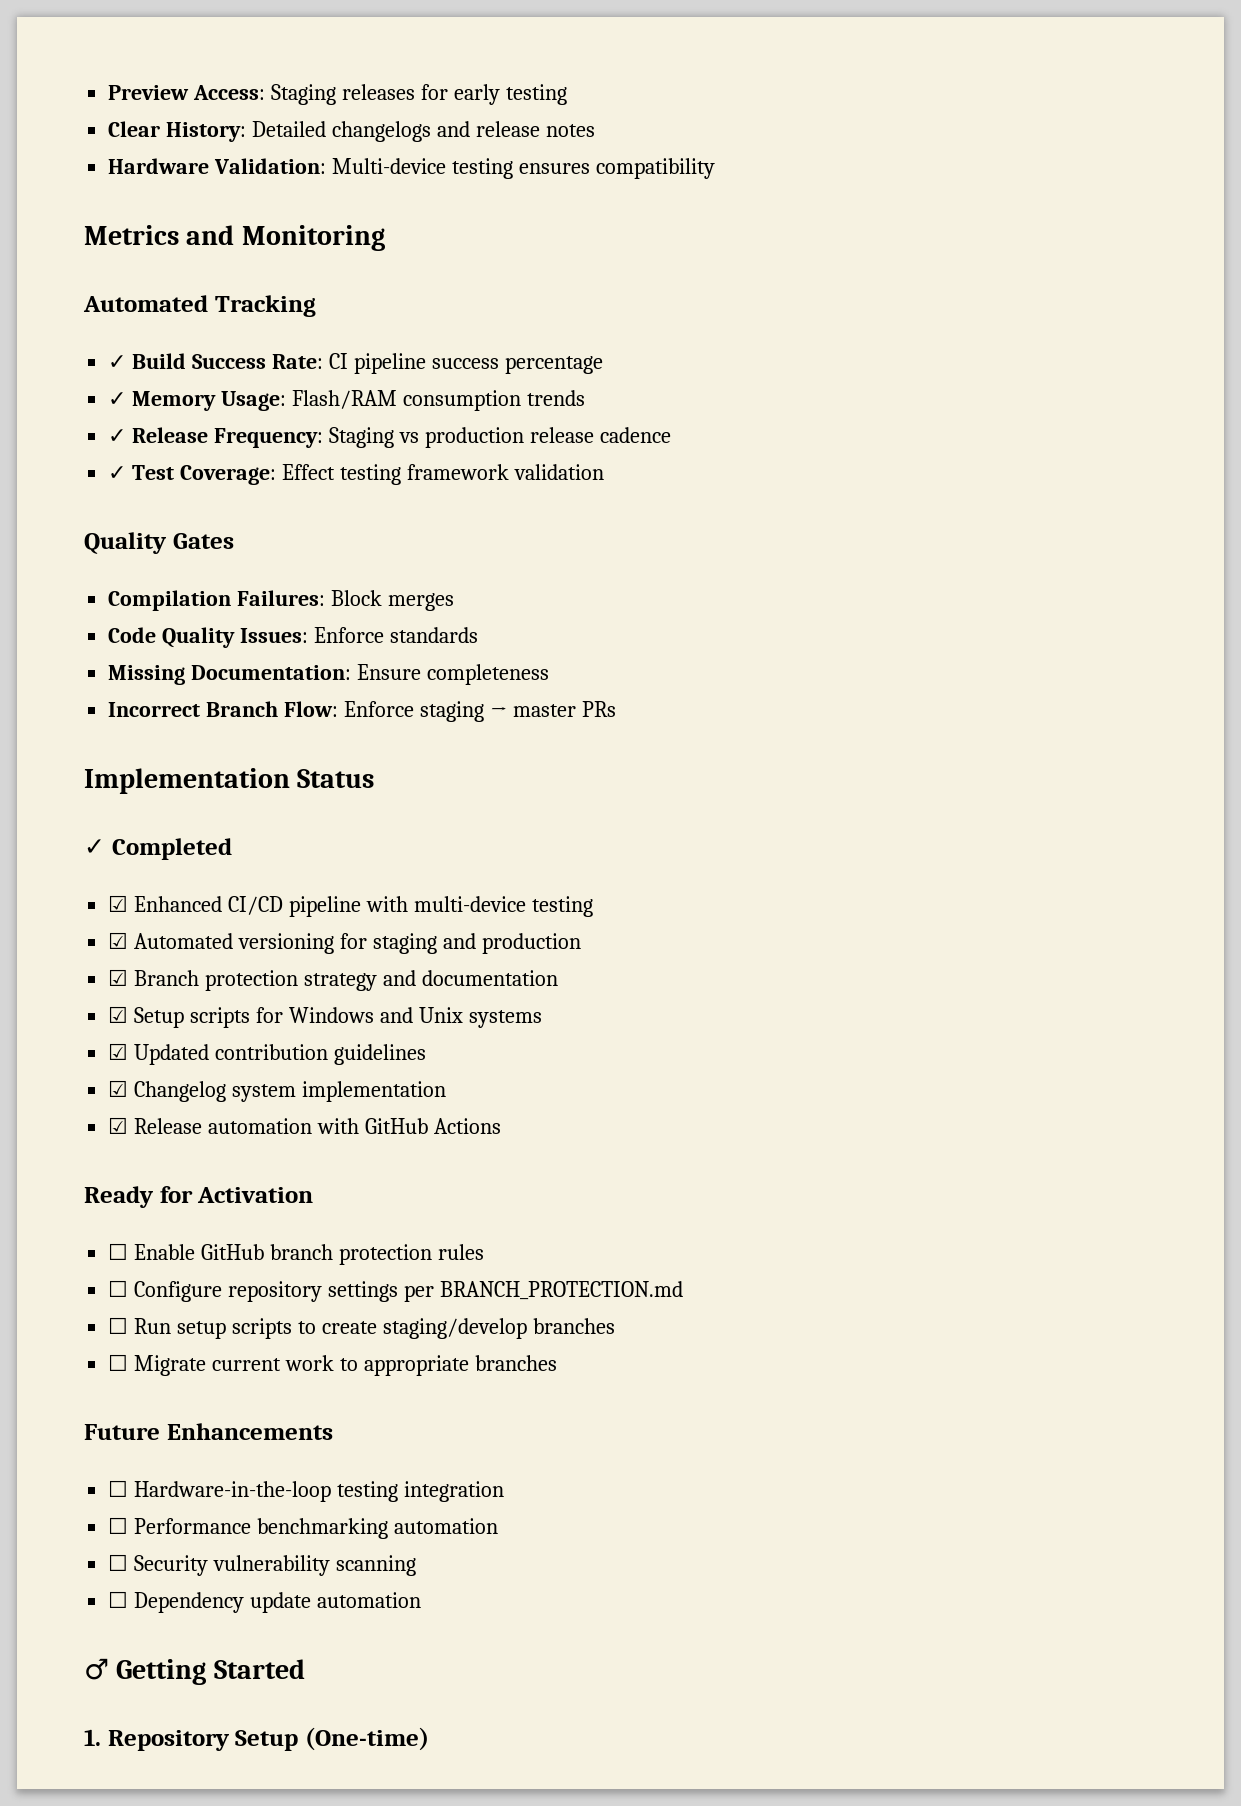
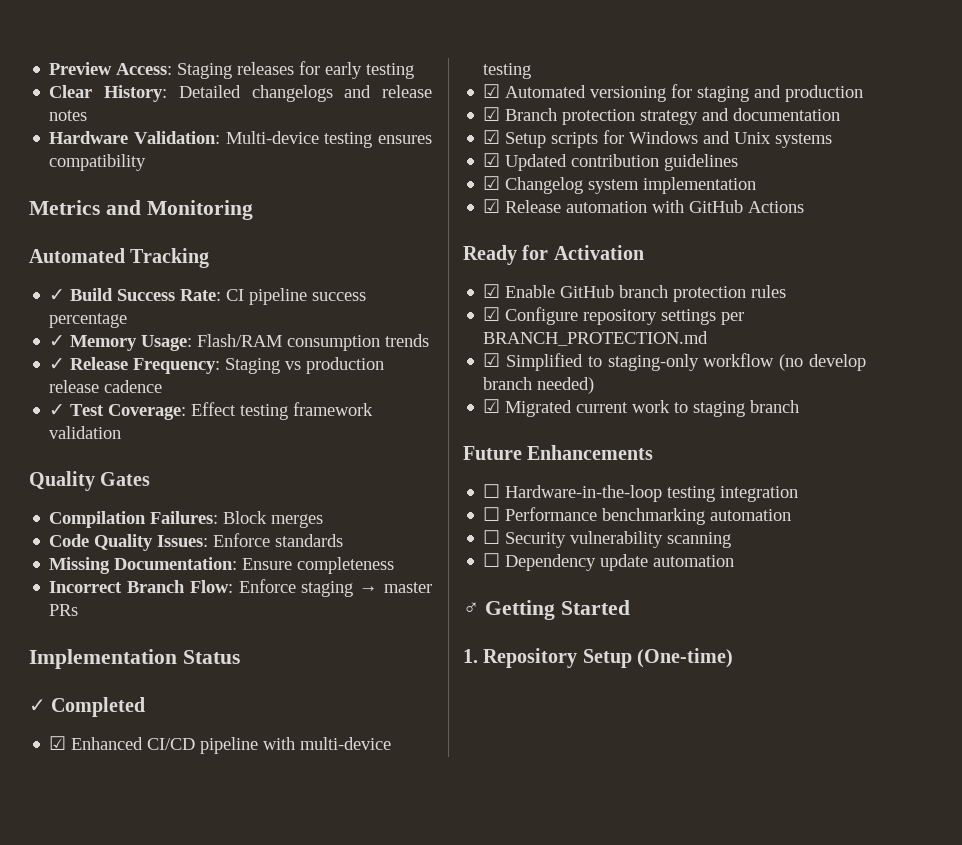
[108,1243,129,1260] ☐ -> [483,284,501,298] ☑
[108,1280,129,1297] ☐ -> [483,307,501,321] ☑
[108,1317,615,1339] [108,1354,207,1376] ☐ Run setup scripts to create staging/develop branches // ☐ Migrate -> [483,353,866,371] [483,377,595,394] [483,399,573,417] ☑ Simplified to staging-only workflow (no develop branch needed) // ☑ Migrated
[363,1355,557,1376] appropriate branches -> [693,400,800,417] staging branch

